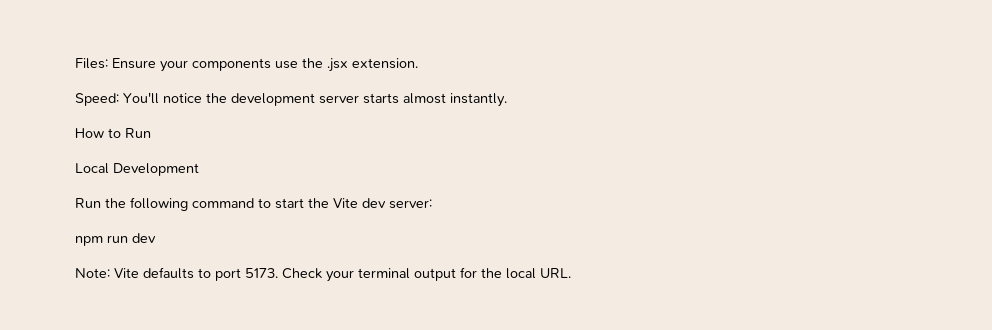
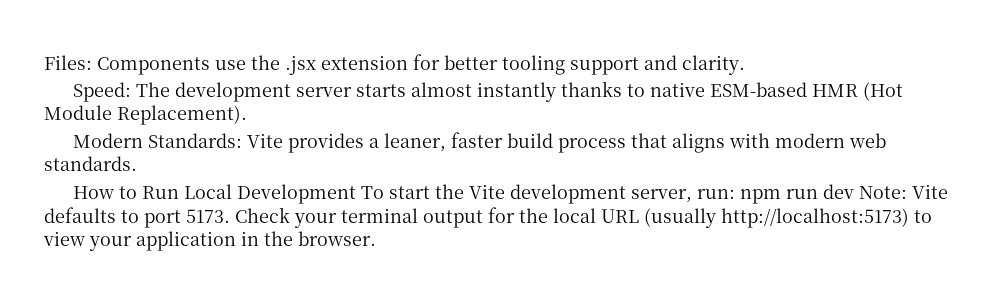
[112,58,418,72] [75,92,507,107] Ensure your components use the .jsx extension. // Speed: You'll notice the development server starts almost instantly. -> [97,54,745,75] [72,81,903,102] [44,105,247,125] [72,132,886,153] [44,156,137,171] Components use the .jsx extension for better tooling support and clarity. // Speed: The development server starts almost instantly thanks to native ESM-based HMR (Hot Module Replacement). // Modern Standards: Vite provides a leaner, faster build process that aligns with modern web standards.
(151, 133) // -> (179, 192) none
[75,197,432,211] // Run the following command to start the Vite dev server: // -> [360,184,735,204] To start the Vite development server, run:
(156, 238) // -> (854, 191) none
[540,268,571,278] URL. -> [601,208,932,228] [43,231,376,251] URL (usually http://localhost:5173) to view your application in the browser.

